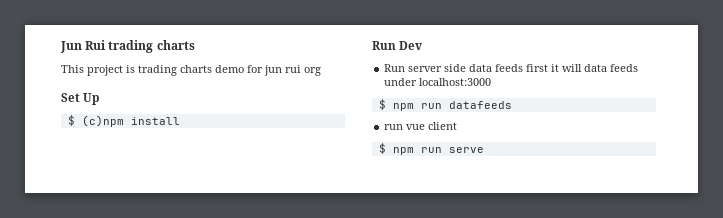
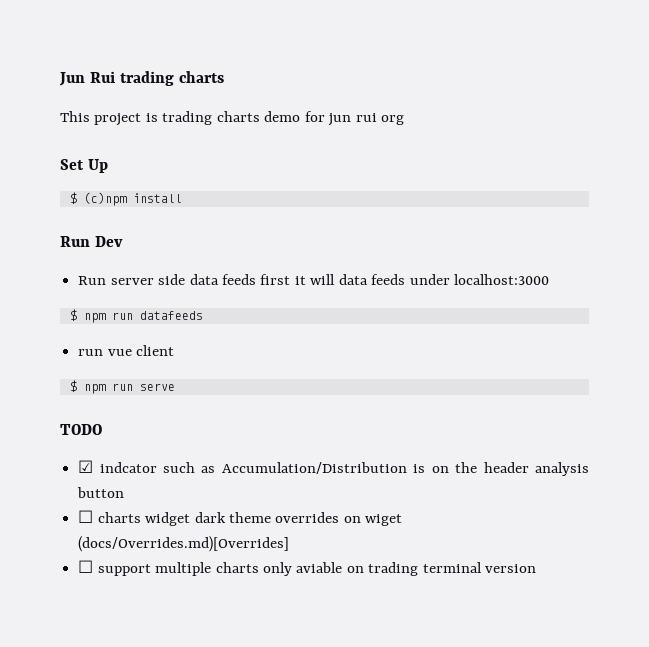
(484, 150) none -> [60,424,102,435] [78,460,590,476] [77,487,125,498] [78,510,403,526] [78,536,290,552] [78,560,537,576] // TODO // ☑ indcator such as Accumulation/Distribution is on the header analysis button // ☐ charts widget dark theme overrides on wiget (docs/Overrides.md)[Overrides] // ☐ support multiple charts only aviable on trading terminal version

